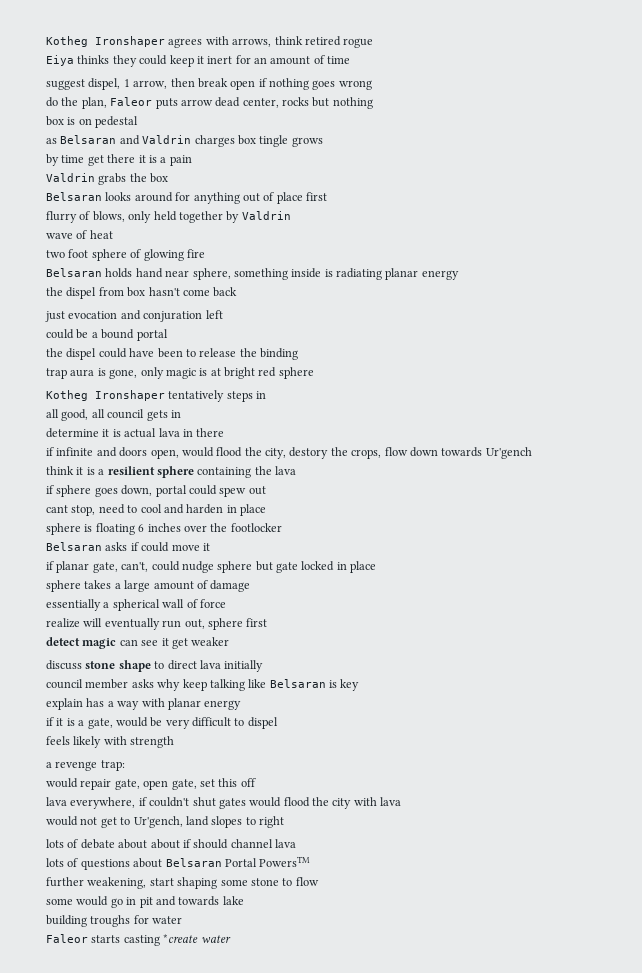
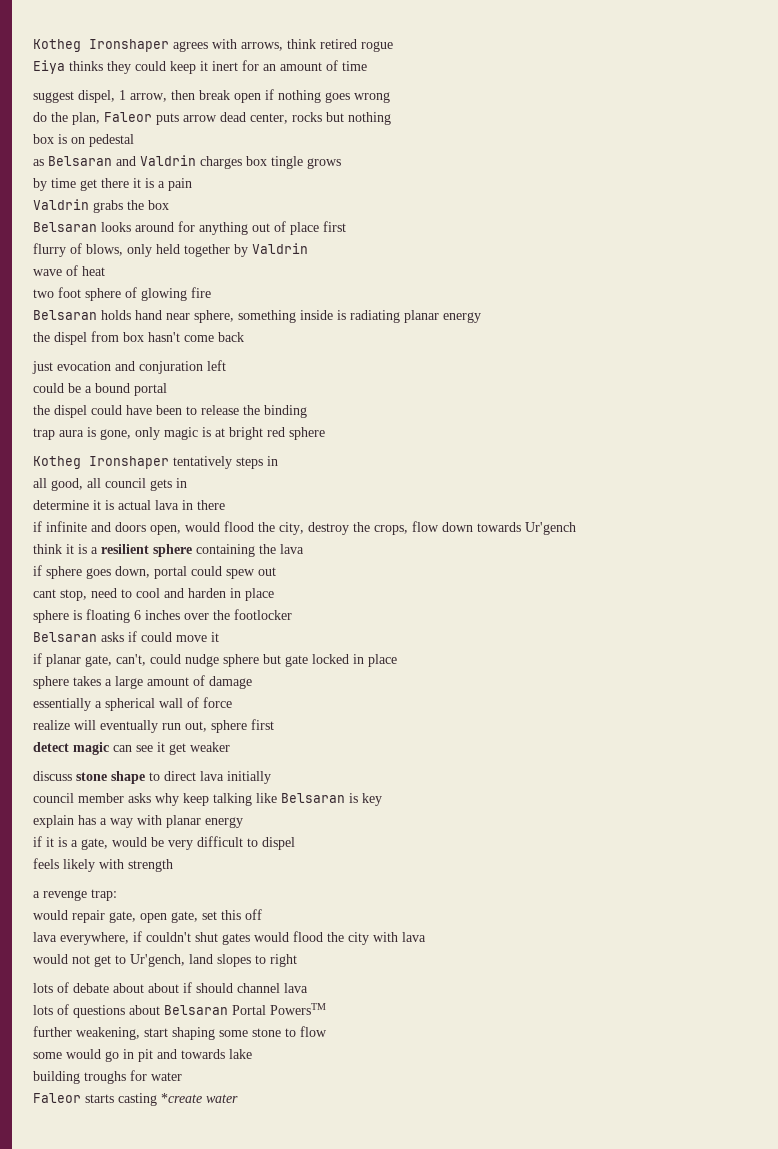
[289,447,329,459] destory -> [308,522,349,535] destroy

